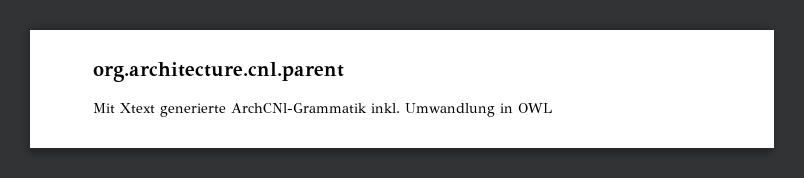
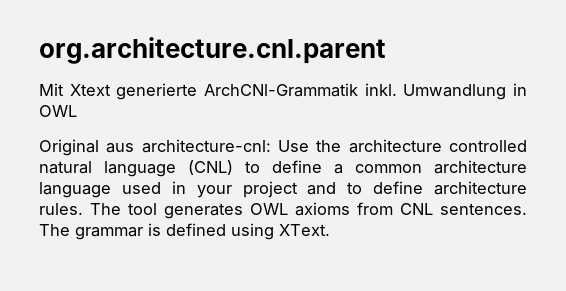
(552, 108) none -> [39,139,527,156] [39,160,527,177] [39,181,527,198] [39,202,527,219] [39,223,330,240] // Original aus architecture-cnl: Use the architecture controlled natural language (CNL) to define a common architecture language used in your project and to define architecture rules. The tool generates OWL axioms from CNL sentences. The grammar is defined using XText.

